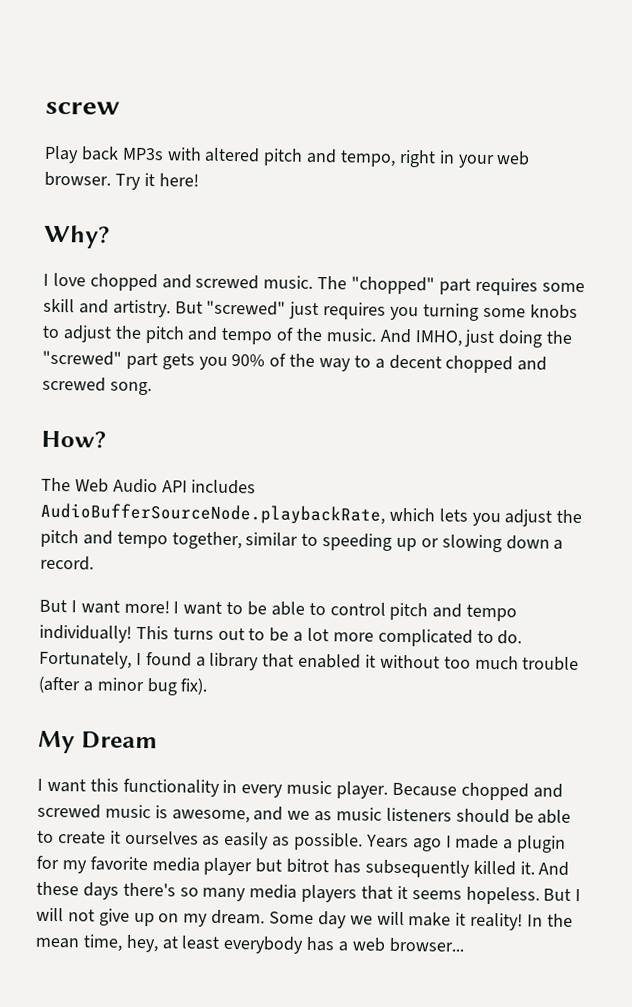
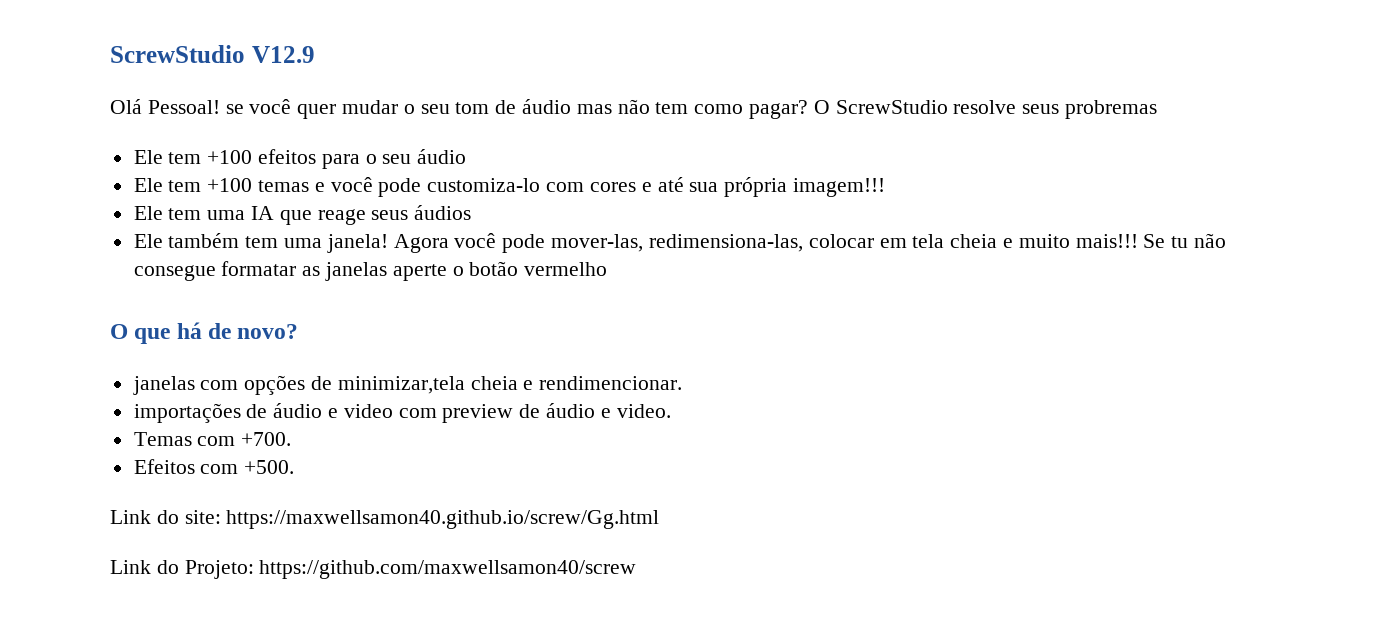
[45,100,120,115] [44,145,531,169] [44,171,199,190] [43,224,110,249] [43,272,585,296] [43,298,578,321] [42,325,574,348] [42,350,548,374] [42,376,152,396] [41,430,106,449] [41,477,257,495] [40,502,583,527] [40,529,564,553] [40,555,94,571] [39,599,518,622] [39,624,523,647] [39,650,580,672] [38,675,208,696] [38,730,158,754] [37,778,563,801] [37,803,572,824] [37,830,567,853] [36,855,570,878] [36,881,582,905] [36,907,573,931] [35,934,464,954] screw // Play back MP3s with altered pitch and tempo, right in your web browser. Try it here! // Why? // I love chopped and screwed music. The "chopped" part requires some skill and artistry. But "screwed" just requires you turning some knobs to adjust the pitch and tempo of the music. And IMHO, just doing the "screwed" part gets you 90% of the way to a decent chopped and screwed song. // How? // The Web Audio API includes AudioBufferSourceNode.playbackRate, which lets you adjust the pitch and tempo together, similar to speeding up or slowing down a record. // But I want more! I want to be able to control pitch and tempo individually! This turns out to be a lot more complicated to do. Fortunately, I found a library that enabled it without too much trouble (after a minor bug fix). // My Dream // I want this functionality in every music player. Because chopped and screwed music is awesome, and we as music listeners should be able to create it ourselves as easily as possible. Years ago I made a plugin for my favorite media player but bitrot has subsequently killed it. And these days there's so many media players that it seems hopeless. But I will not give up on my dream. Some day we will make it reality! In the mean time, hey, at least everybody has a web browser... -> [110,45,315,63] [110,99,1158,119] [133,149,467,169] [133,177,885,197] [133,205,472,225] [133,233,1226,253] [133,261,608,281] [110,322,299,344] [132,375,683,395] [133,403,671,423] [133,432,292,446] [133,459,295,474] [110,510,660,529] [110,560,637,579] ScrewStudio V12.9 // Olá Pessoal! se você quer mudar o seu tom de áudio mas não tem como pagar? O ScrewStudio resolve seus probremas // Ele tem +100 efeitos para o seu áudio // Ele tem +100 temas e você pode customiza-lo com cores e até sua própria imagem!!! // Ele tem uma IA que reage seus áudios // Ele também tem uma janela! Agora você pode mover-las, redimensiona-las, colocar em tela cheia e muito mais!!! Se tu não consegue formatar as janelas aperte o botão vermelho // O que há de novo? // janelas com opções de minimizar,tela cheia e rendimencionar. // importações de áudio e video com preview de áudio e video. // Temas com +700. // Efeitos com +500. // Link do site: https://maxwellsamon40.github.io/screw/Gg.html // Link do Projeto: https://github.com/maxwellsamon40/screw

